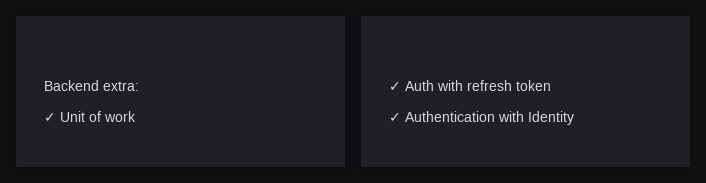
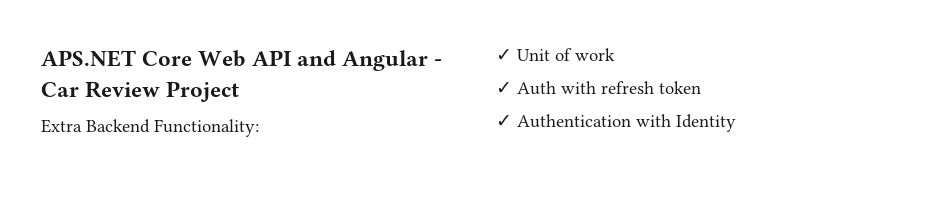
[44,80,139,91] Backend extra: -> [41,50,443,71] [41,81,240,102] [41,119,259,137] APS.NET Core Web API and Angular - Car Review Project // Extra Backend Functionality:

